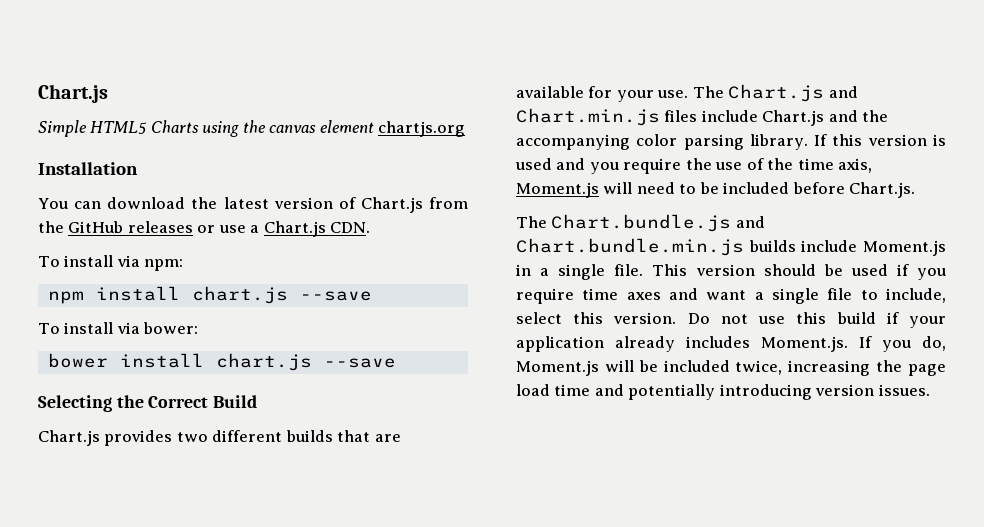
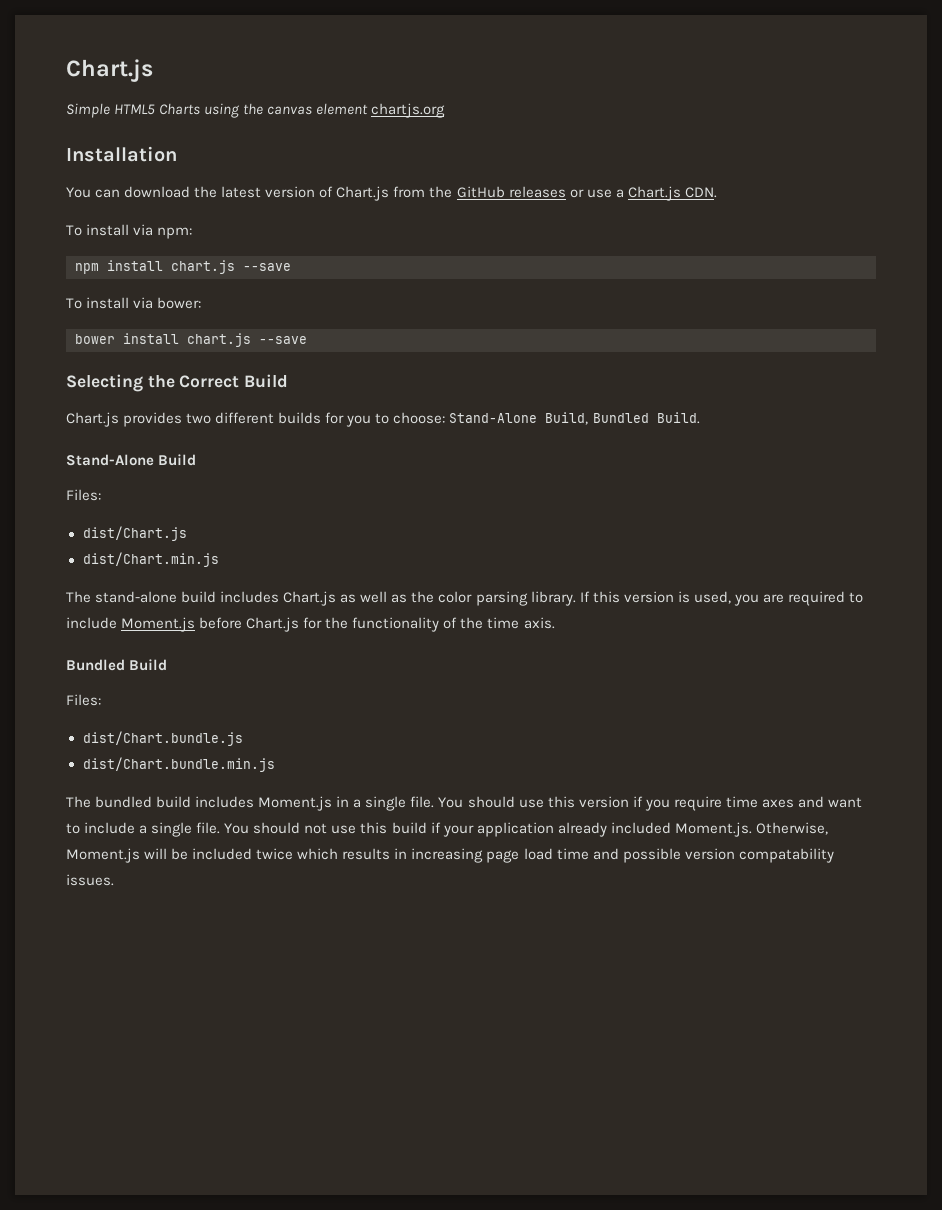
[337,430,401,442] [516,84,858,102] [516,108,889,126] [516,134,630,150] that are available for your use. The Chart.js and Chart.min.js files include Chart.js and the accompanying -> [325,412,700,427] [66,454,197,466] [66,489,101,501] [82,526,187,541] [82,552,219,567] [66,591,435,606] for you to choose: Stand-Alone Build, Bundled Build. // Stand-Alone Build // Files: // dist/Chart.js // dist/Chart.min.js // The stand-alone build includes Chart.js as well as the
[515,158,873,174] [516,182,916,198] [516,214,765,232] [516,238,858,256] used and you require the use of the time axis, Moment.js will need to be included before Chart.js. // The Chart.bundle.js and Chart.bundle.min.js builds include -> [693,591,863,606] [66,617,555,632] [66,659,168,671] [66,694,101,706] [82,731,243,746] [82,757,275,772] [66,796,255,808] used, you are required to include Moment.js before Chart.js for the functionality of the time axis. // Bundled Build // Files: // dist/Chart.bundle.js // dist/Chart.bundle.min.js // The bundled build includes
[652,264,888,276] This version should be used -> [438,796,629,808] You should use this version
[754,288,946,304] [516,312,710,324] a single file to include, select this version. Do -> [66,822,301,837] to include a single file. You should
[686,336,946,352] [516,360,903,376] includes Moment.js. If you do, Moment.js will be included twice, increasing the -> [610,822,828,837] [66,848,484,863] included Moment.js. Otherwise, Moment.js will be included twice which results in increasing
[628,384,875,400] potentially introducing version -> [622,848,834,863] possible version compatability

